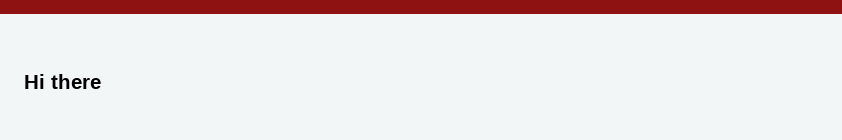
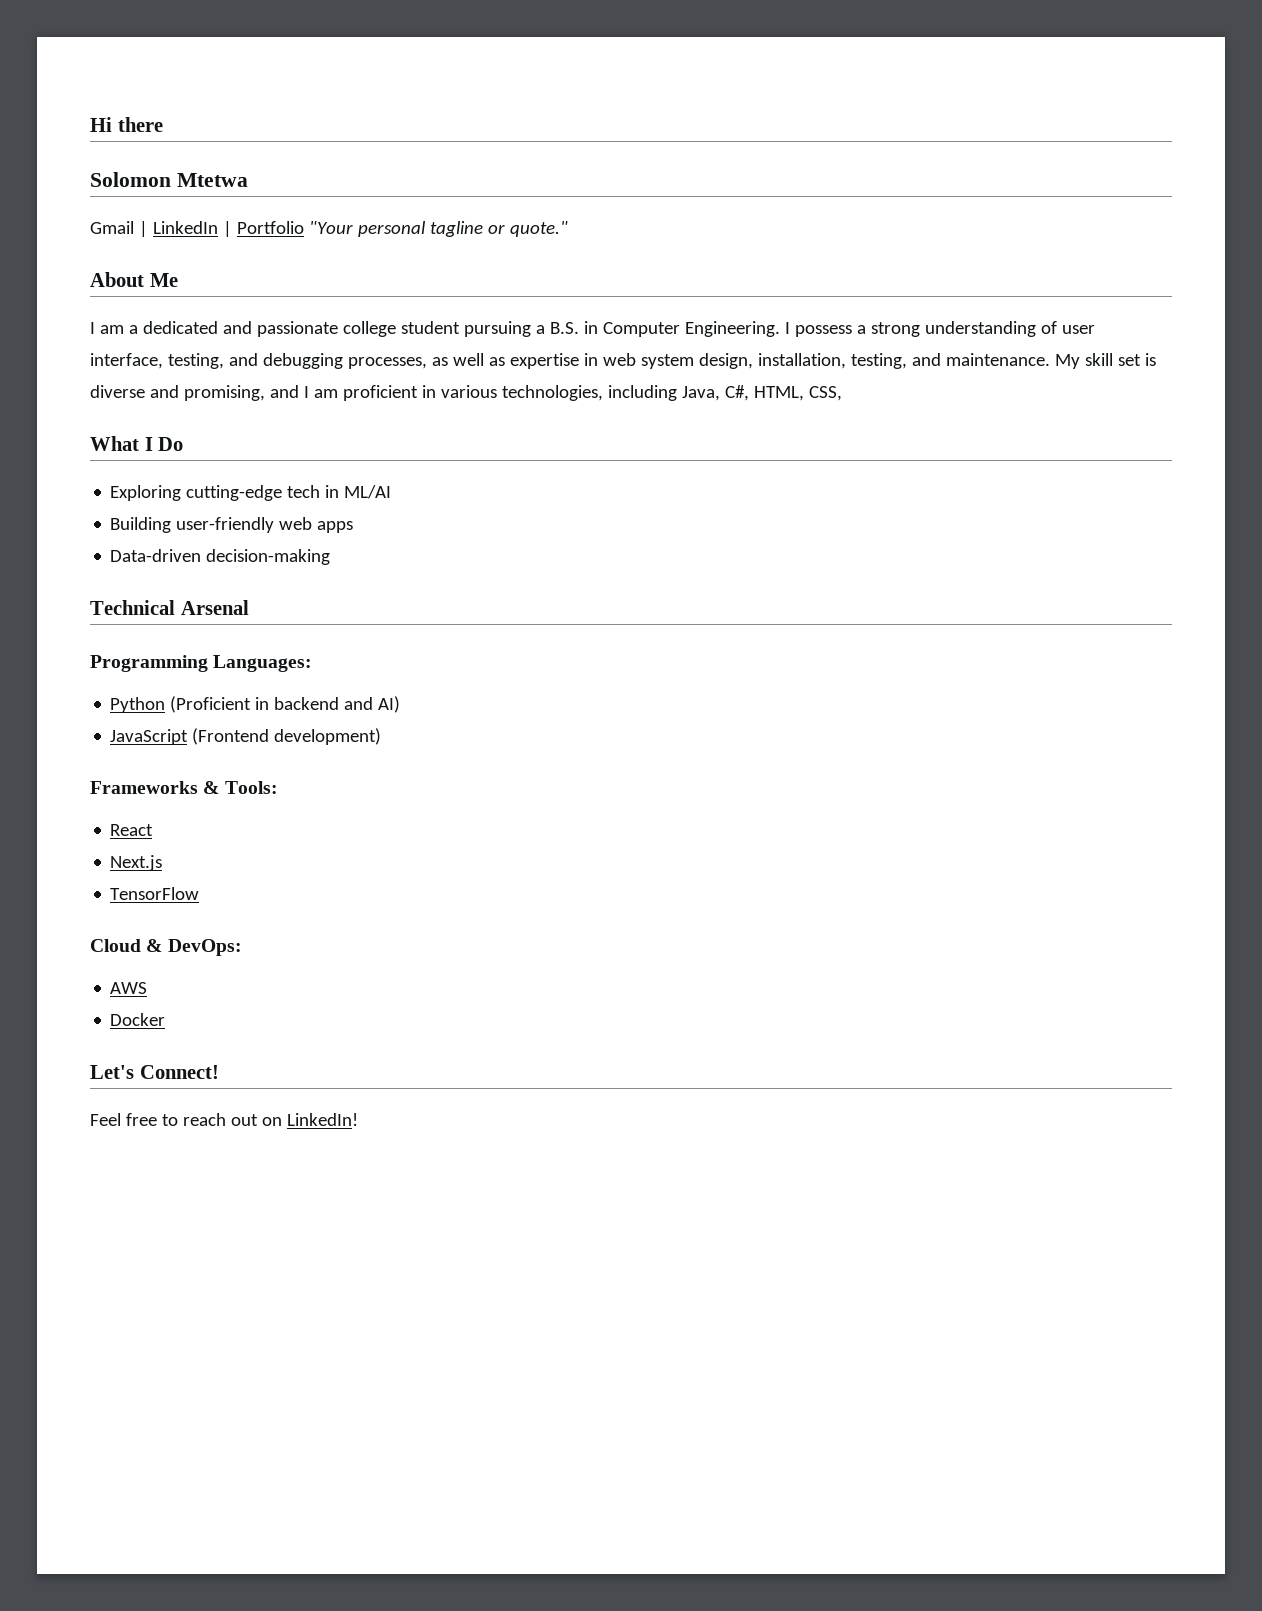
(101, 81) none -> [90,172,248,187] [90,221,568,237] [90,272,178,287] [90,321,1095,337] [90,353,1156,369] [90,385,842,401] [90,436,184,451] [110,485,392,501] [110,517,354,533] [110,549,331,565] [90,600,249,615] [90,655,313,672] [110,696,401,713] [110,728,382,745] [90,781,278,794] [110,824,154,836] [110,855,163,871] [110,887,200,900] [90,939,242,956] [110,982,148,994] [110,1013,166,1026] [90,1065,219,1079] [90,1113,358,1126] // Solomon Mtetwa // Gmail | LinkedIn | Portfolio "Your personal tagline or quote." // About Me // I am a dedicated and passionate college student pursuing a B.S. in Computer Engineering. I possess a strong understanding of user interface, testing, and debugging processes, as well as expertise in web system design, installation, testing, and maintenance. My skill set is diverse and promising, and I am proficient in various technologies, including Java, C#, HTML, CSS, // What I Do // Exploring cutting-edge tech in ML/AI // Building user-friendly web apps // Data-driven decision-making // Technical Arsenal // Programming Languages: // Python (Proficient in backend and AI) // JavaScript (Frontend development) // Frameworks & Tools: // React // Next.js // TensorFlow // Cloud & DevOps: // AWS // Docker // Let's Connect! // Feel free to reach out on LinkedIn!

